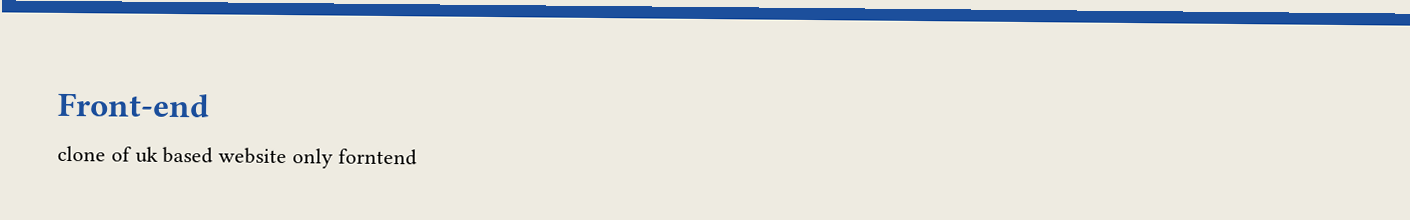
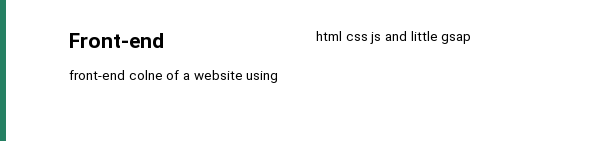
[57,145,417,169] clone of uk based website only forntend -> [69,70,279,83] [316,31,472,44] front-end colne of a website using html css js and little gsap

